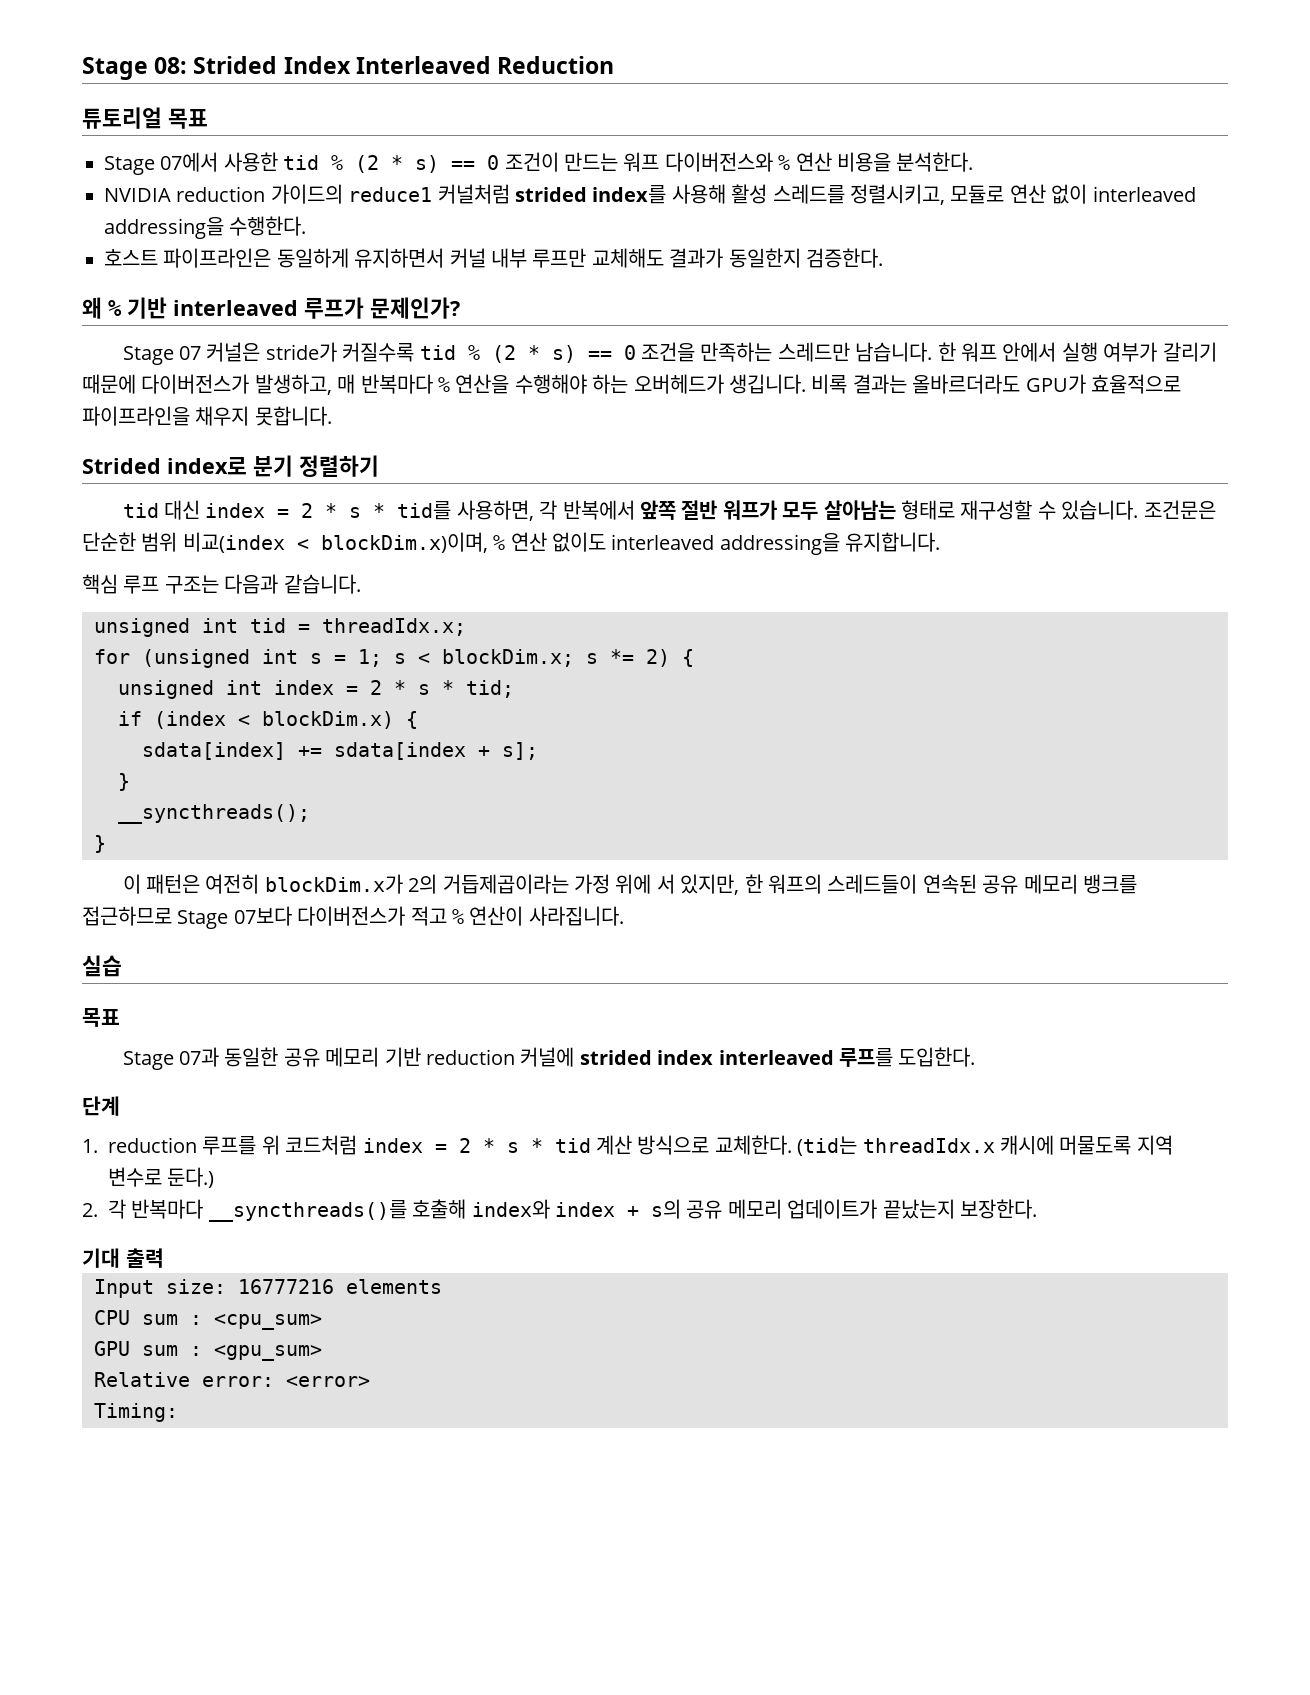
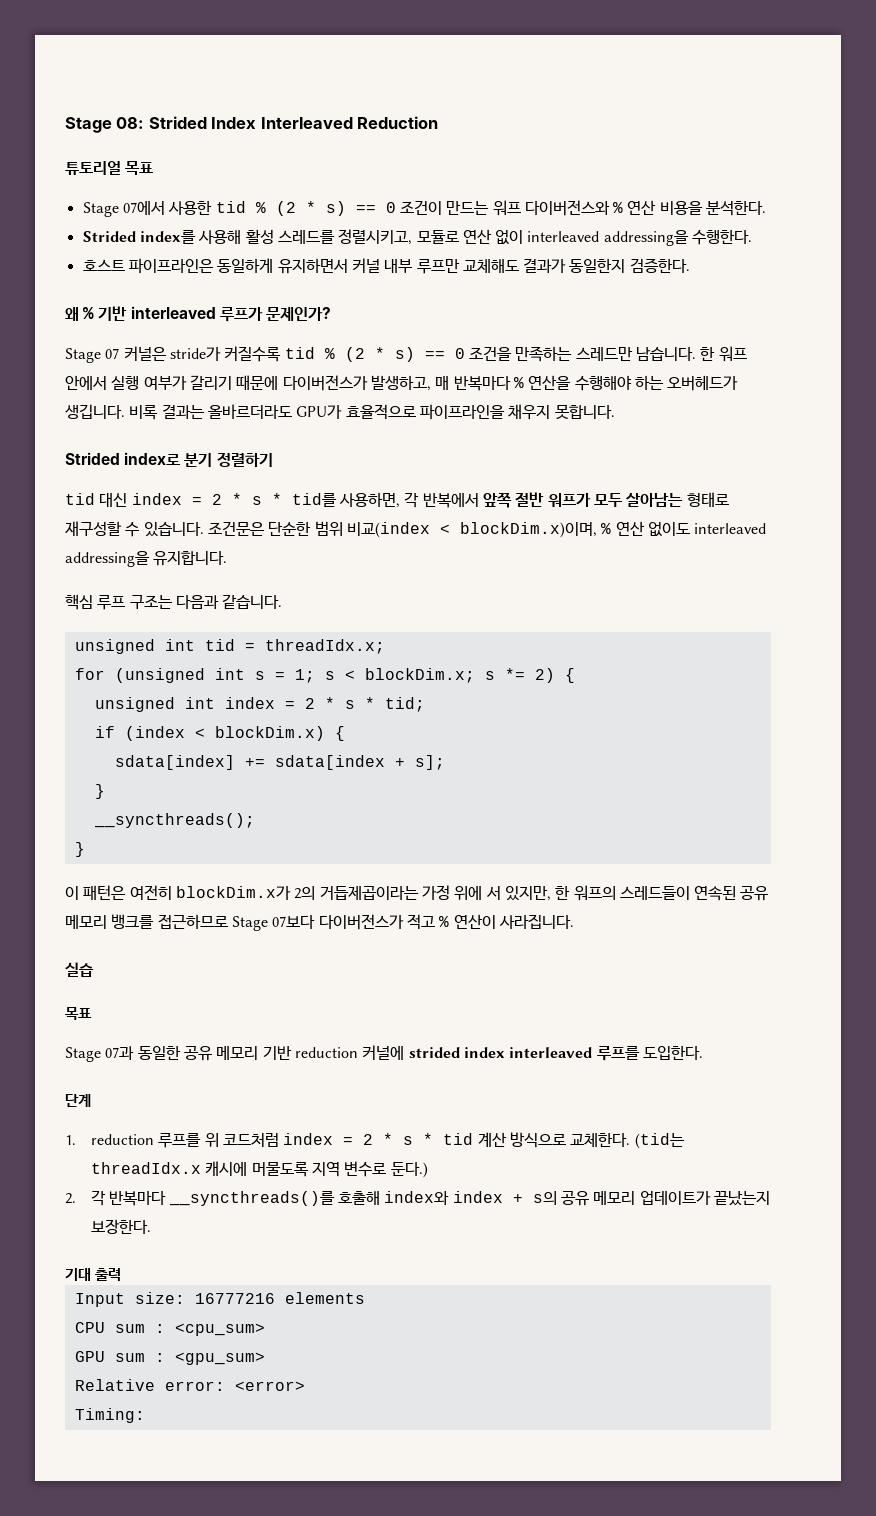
[104,184,587,204] NVIDIA reduction 가이드의 reduce1 커널처럼 strided -> [82,231,136,242] Strided

